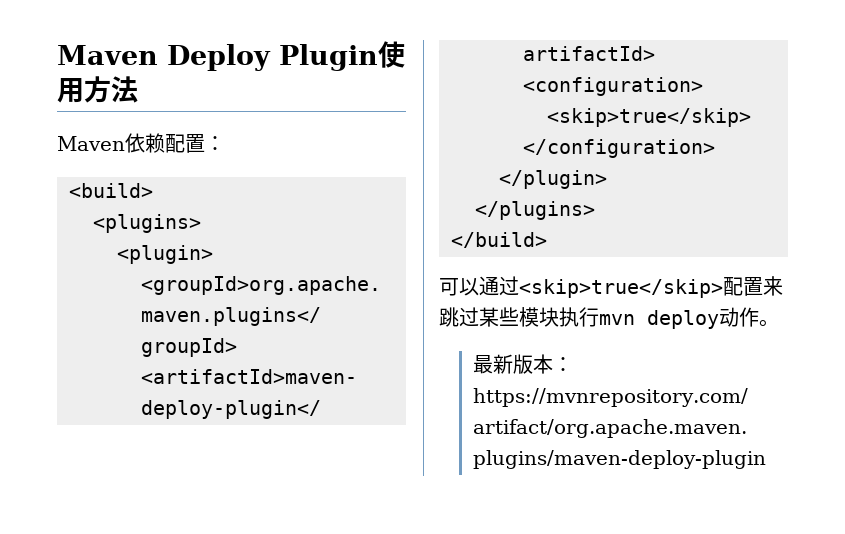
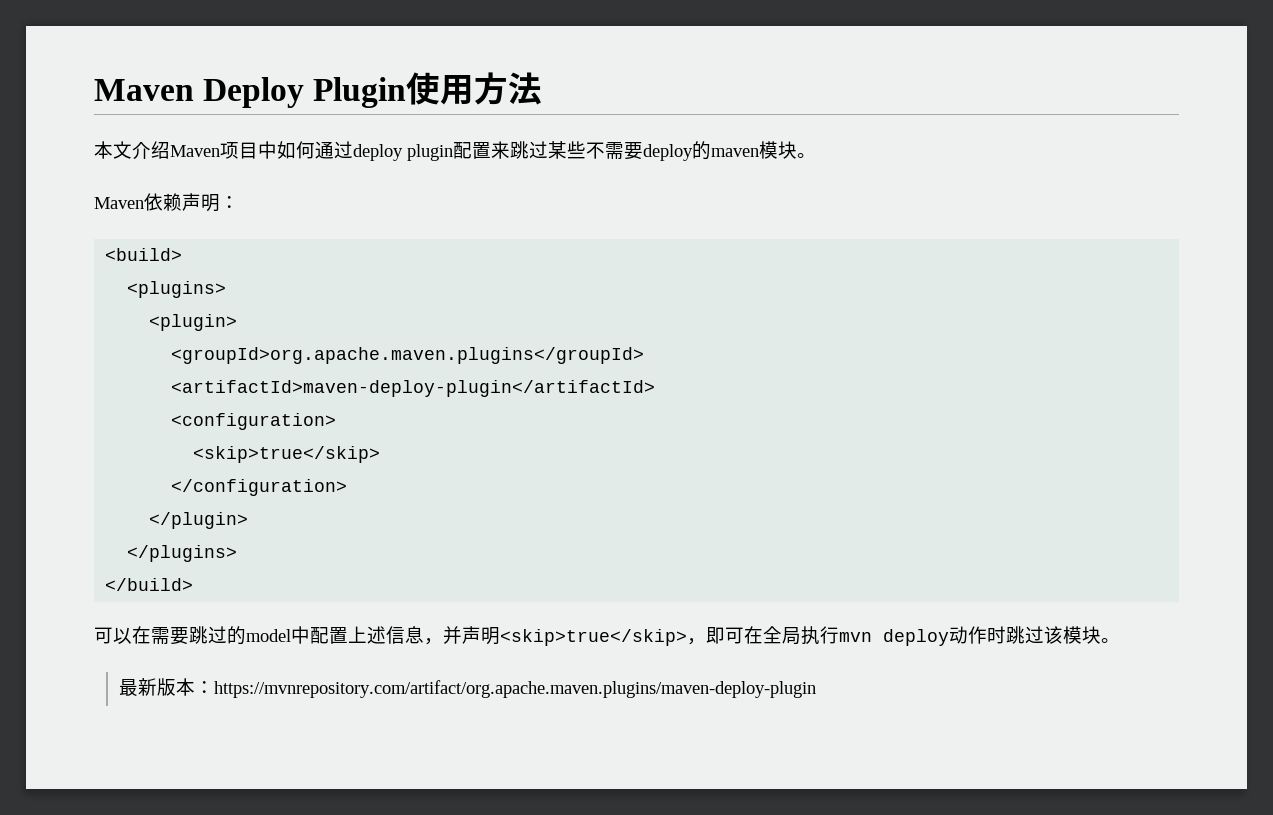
(138, 89) none -> [94,141,816,161] // 本文介绍Maven项目中如何通过deploy plugin配置来跳过某些不需要deploy的maven模块。
[165,134,205,153] 配置 -> [182,193,220,212] 声明
[479,276,783,298] [439,307,559,327] 通过<skip>true</skip>配置来跳过某些模块 -> [132,626,801,646] 在需要跳过的model中配置上述信息，并声明<skip>true</skip>，即可在全局
(759, 317) none -> [987,626,1101,644] 时跳过该模块

